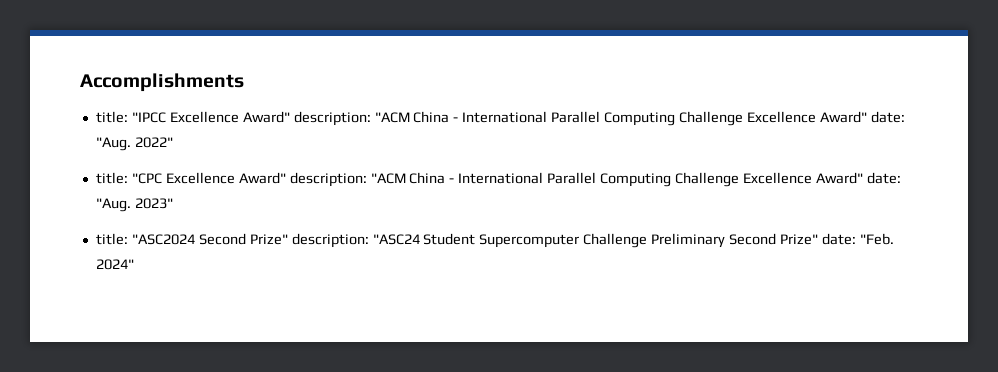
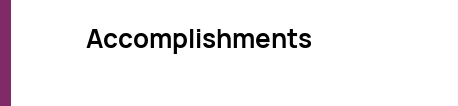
[95,111,905,126] [95,137,173,151] [95,172,901,187] [95,198,173,212] [95,233,894,248] [95,259,134,270] // title: "IPCC Excellence Award" description: "ACM China - International Parallel Computing Challenge Excellence Award" date: "Aug. 2022" // title: "CPC Excellence Award" description: "ACM China - International Parallel Computing Challenge Excellence Award" date: "Aug. 2023" // title: "ASC2024 Second Prize" description: "ASC24 Student Supercomputer Challenge Preliminary Second Prize" date: "Feb. 2024" -> (312, 41) none

